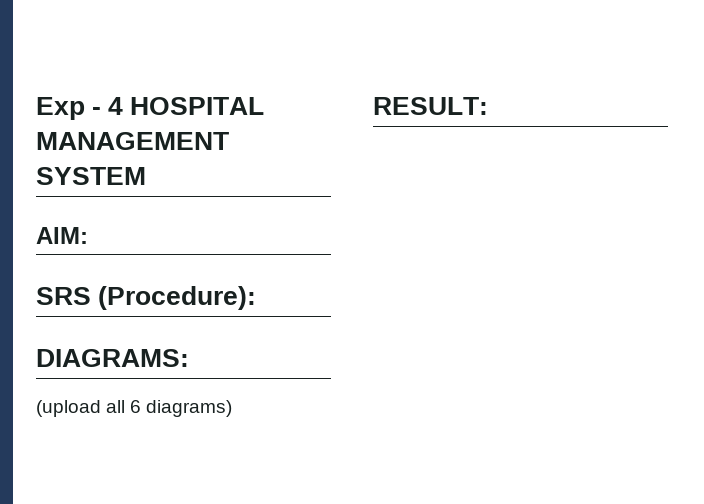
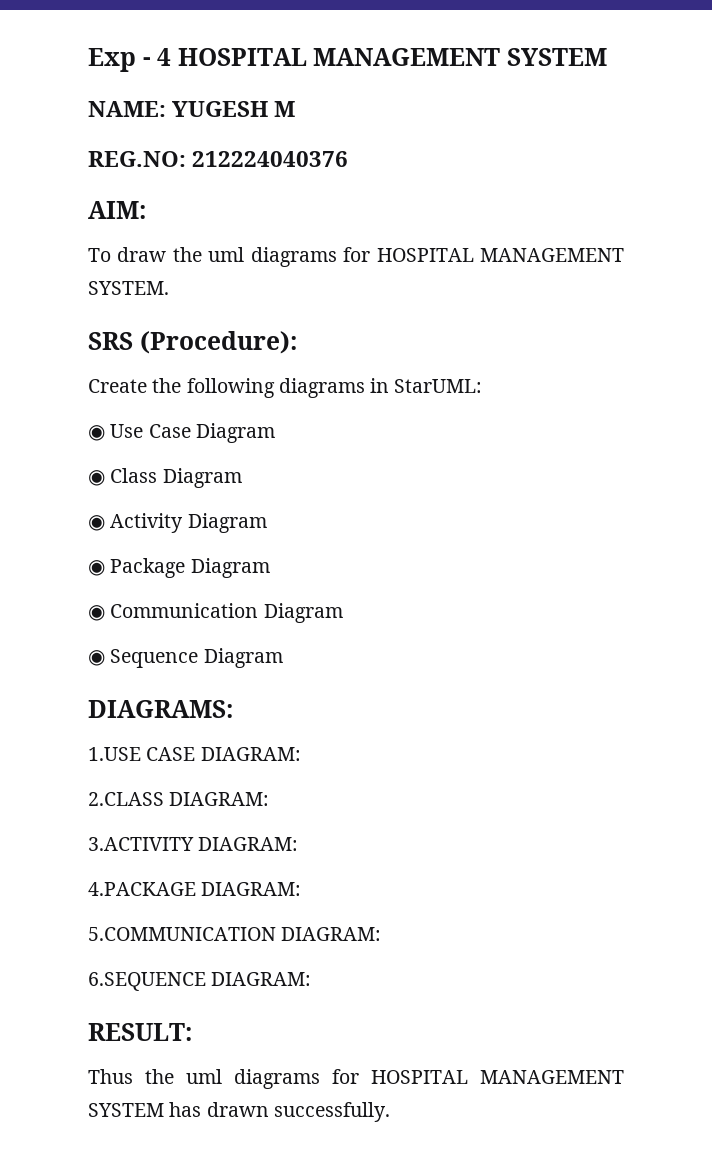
[36,227,88,244] [36,286,257,310] [36,349,189,367] [36,400,233,417] [373,97,488,115] AIM: // SRS (Procedure): // DIAGRAMS: // (upload all 6 diagrams) // RESULT: -> [88,101,296,117] [88,151,349,167] [88,201,146,219] [88,247,624,267] [88,281,169,295] [88,331,297,354] [88,378,483,398] [88,423,275,443] [88,468,242,488] [88,513,267,533] [88,558,270,578] [88,603,343,623] [88,648,283,668] [88,700,233,718] [88,747,301,761] [88,792,270,806] [88,837,299,851] [88,882,302,896] [88,927,382,941] [88,972,312,991] [88,1023,192,1041] [88,1069,624,1089] [88,1102,390,1122] NAME: YUGESH M // REG.NO: 212224040376 // AIM: // To draw the uml diagrams for HOSPITAL MANAGEMENT SYSTEM. // SRS (Procedure): // Create the following diagrams in StarUML: // ◉ Use Case Diagram // ◉ Class Diagram // ◉ Activity Diagram // ◉ Package Diagram // ◉ Communication Diagram // ◉ Sequence Diagram // DIAGRAMS: // 1.USE CASE DIAGRAM: // 2.CLASS DIAGRAM: // 3.ACTIVITY DIAGRAM: // 4.PACKAGE DIAGRAM: // 5.COMMUNICATION DIAGRAM: // 6.SEQUENCE DIAGRAM: // RESULT: // Thus the uml diagrams for HOSPITAL MANAGEMENT SYSTEM has drawn successfully.

